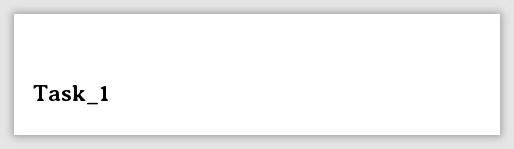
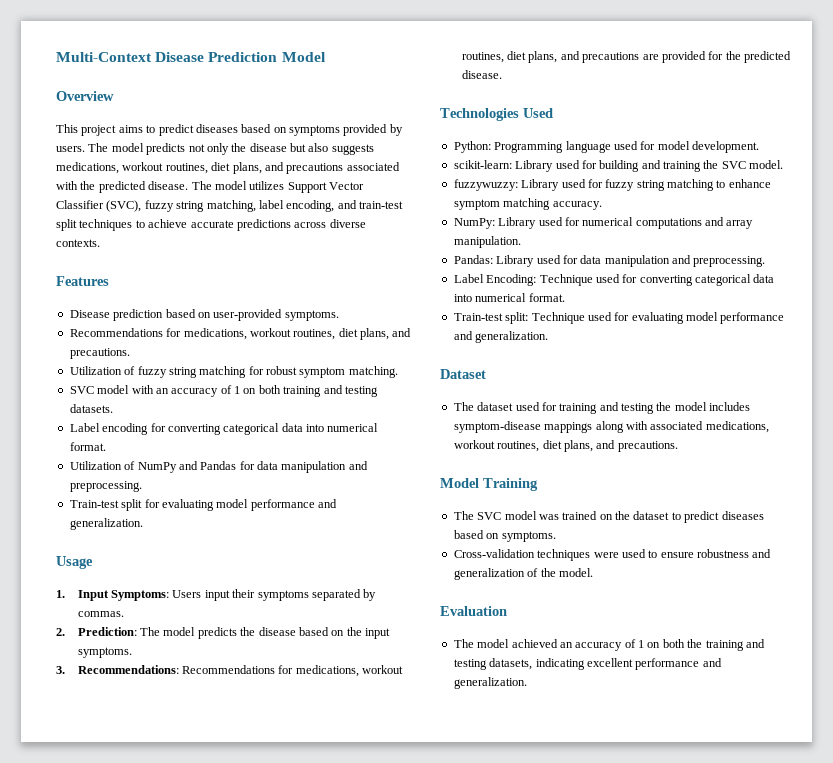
[33,85,109,105] Task_1 -> [56,52,326,62] [56,91,114,101] [56,124,403,136] [56,143,374,155] [56,162,400,174] [56,181,364,193] [56,200,403,212] [56,219,366,231] [56,239,100,247] [56,276,109,286] [69,309,339,321] [69,328,412,340] [69,348,130,359] [69,366,398,378] [69,385,378,397] [69,404,113,413] [69,423,379,435] [69,442,106,451] [69,461,368,473] [69,481,142,492] [69,499,337,511] [69,518,143,530] [56,556,93,569] [56,589,377,601] [77,611,124,617] [56,627,391,639] [77,647,132,658] [56,665,404,677] [461,51,792,63] [461,70,502,79] [440,108,553,121] [453,141,759,153] [453,160,784,172] [453,179,771,191] [453,198,602,210] [453,217,754,229] [453,236,521,248] [453,255,766,267] [453,274,775,286] [453,293,565,302] [453,312,785,324] [453,331,549,343] [440,369,486,379] [453,402,751,414] [453,421,769,433] [453,440,678,452] [440,478,538,491] [453,511,764,523] [453,530,556,542] [453,549,772,561] [453,568,593,580] [440,606,507,616] [453,639,765,651] [453,658,722,670] [453,677,527,689] Multi-Context Disease Prediction Model // Overview // This project aims to predict diseases based on symptoms provided by users. The model predicts not only the disease but also suggests medications, workout routines, diet plans, and precautions associated with the predicted disease. The model utilizes Support Vector Classifier (SVC), fuzzy string matching, label encoding, and train-test split techniques to achieve accurate predictions across diverse contexts. // Features // Disease prediction based on user-provided symptoms. // Recommendations for medications, workout routines, diet plans, and precautions. // Utilization of fuzzy string matching for robust symptom matching. // SVC model with an accuracy of 1 on both training and testing datasets. // Label encoding for converting categorical data into numerical format. // Utilization of NumPy and Pandas for data manipulation and preprocessing. // Train-test split for evaluating model performance and generalization. // Usage // 1. Input Symptoms: Users input their symptoms separated by commas. // 2. Prediction: The model predicts the disease based on the input symptoms. // 3. Recommendations: Recommendations for medications, workout routines, diet plans, and precautions are provided for the predicted disease. // Technologies Used // Python: Programming language used for model development. // scikit-learn: Library used for building and training the SVC model. // fuzzywuzzy: Library used for fuzzy string matching to enhance symptom matching accuracy. // NumPy: Library used for numerical computations and array manipulation. // Pandas: Library used for data manipulation and preprocessing. // Label Encoding: Technique used for converting categorical data into numerical format. // Train-test split: Technique used for evaluating model performance and generalization. // Dataset // The dataset used for training and testing the model includes symptom-disease mappings along with associated medications, workout routines, diet plans, and precautions. // Model Training // The SVC model was trained on the dataset to predict diseases based on symptoms. // Cross-validation techniques were used to ensure robustness and generalization of the model. // Evaluation // The model achieved an accuracy of 1 on both the training and testing datasets, indicating excellent performance and generalization.

